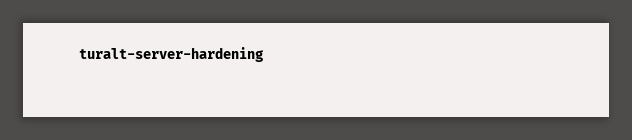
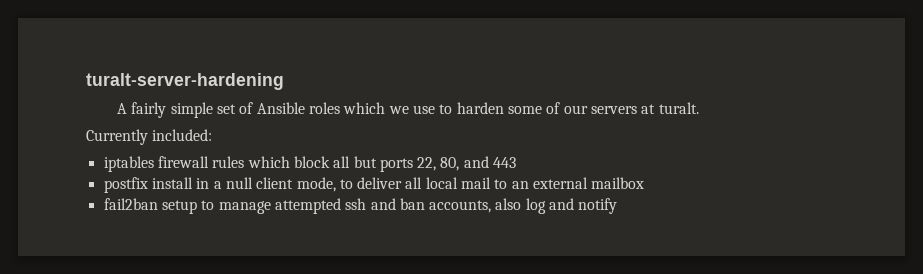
(264, 54) none -> [117,102,699,118] [86,129,213,145] [103,156,517,172] [103,177,645,193] [103,198,618,214] // A fairly simple set of Ansible roles which we use to harden some of our servers at turalt. // Currently included: // iptables firewall rules which block all but ports 22, 80, and 443 // postfix install in a null client mode, to deliver all local mail to an external mailbox // fail2ban setup to manage attempted ssh and ban accounts, also log and notify

